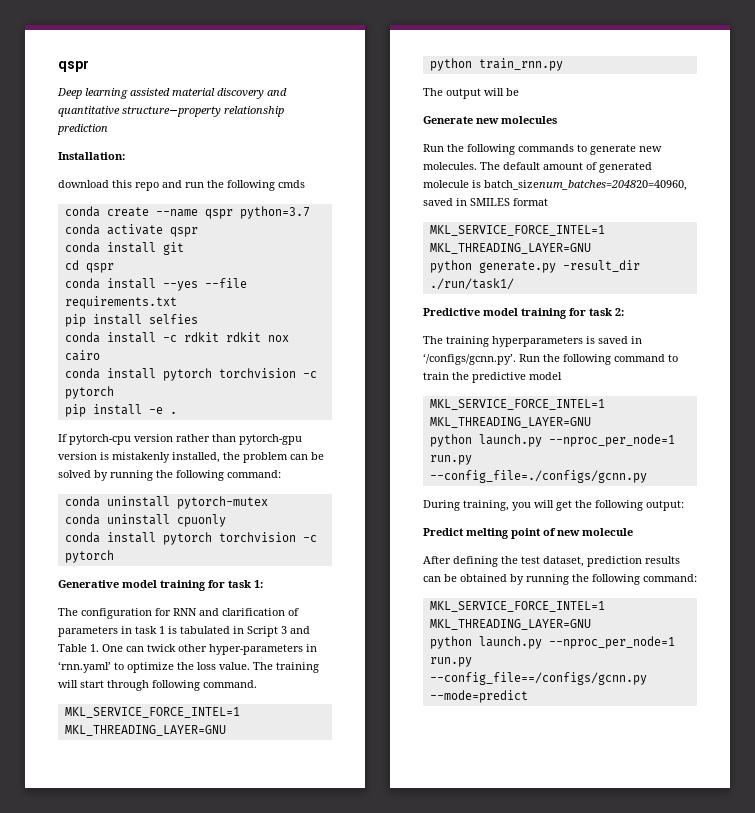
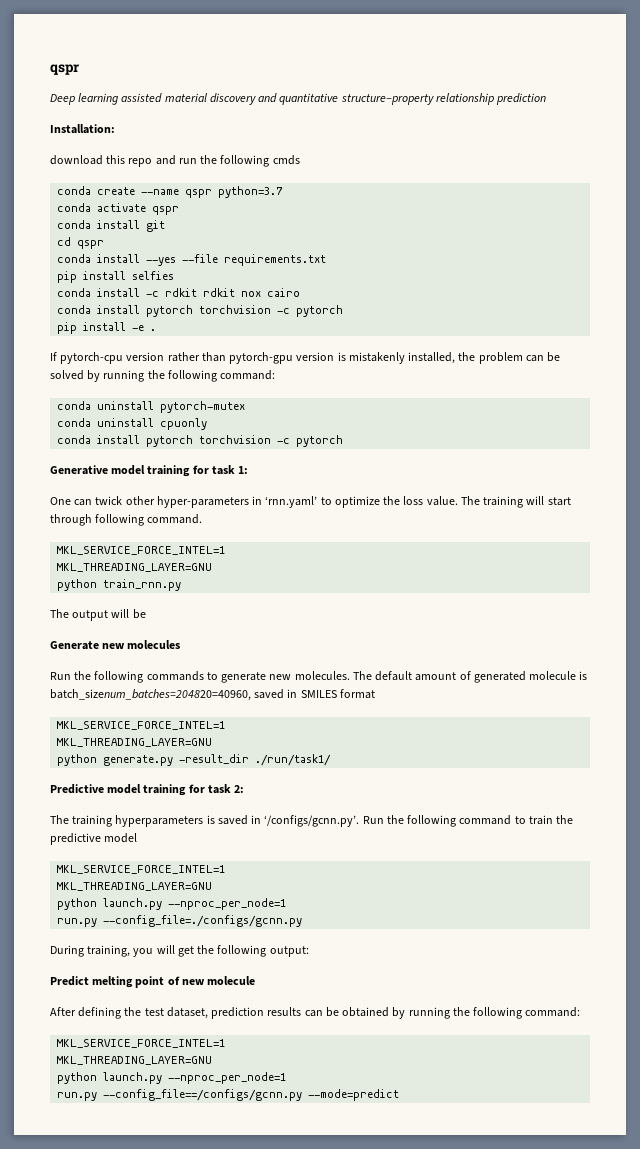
[58,608,299,619] [58,626,310,637] [58,644,99,652] The configuration for RNN and clarification of parameters in task 1 is tabulated in Script 3 and Table 1. -> (249, 470) none

